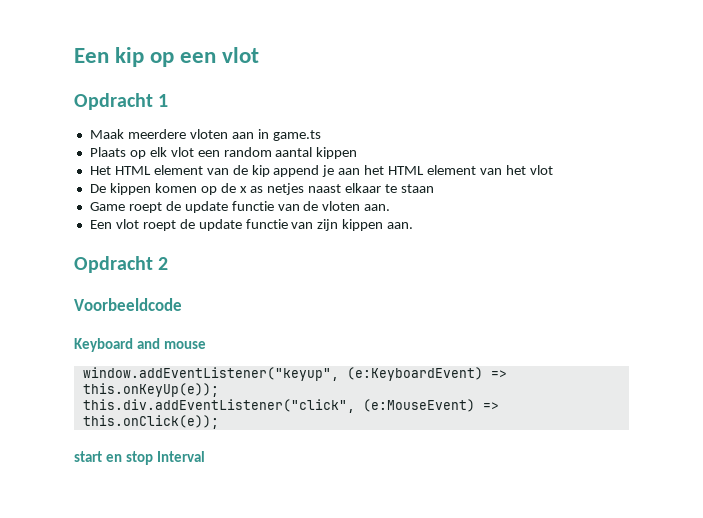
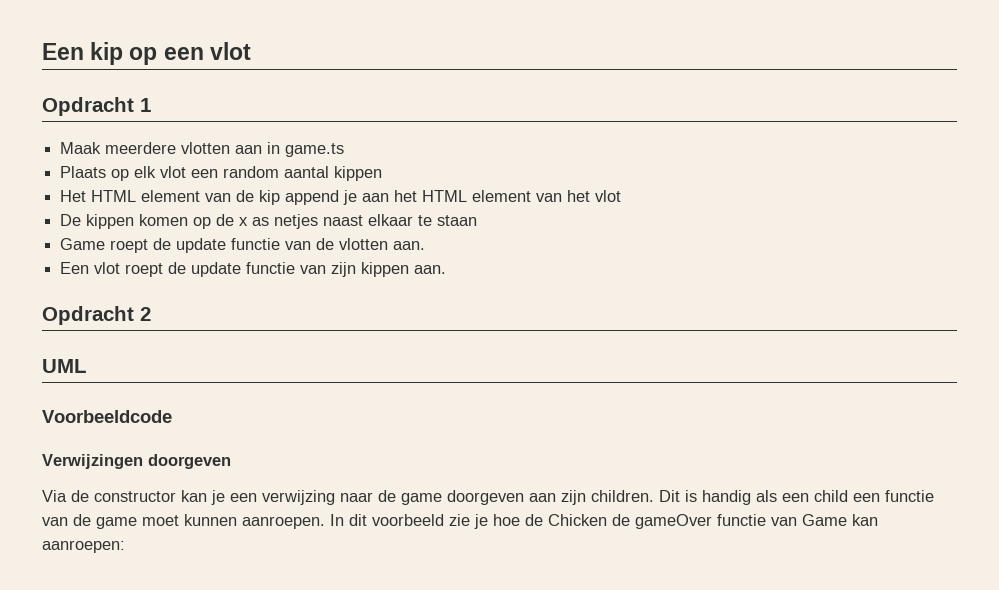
[189,129,228,139] vloten -> [181,142,231,154] vlotten
[322,201,361,211] vloten -> [339,238,389,250] vlotten
(169, 263) none -> [42,359,87,373] // UML
[74,338,206,352] [82,367,507,381] [82,383,219,397] [82,399,499,413] [82,415,219,429] [74,451,205,465] Keyboard and mouse // window.addEventListener("keyup", (e:KeyboardEvent) => this.onKeyUp(e)); // this.div.addEventListener("click", (e:MouseEvent) => this.onClick(e)); // start en stop Interval -> [42,454,231,469] [42,490,934,505] [42,514,878,529] [42,540,125,553] Verwijzingen doorgeven // Via de constructor kan je een verwijzing naar de game doorgeven aan zijn children. Dit is handig als een child een functie van de game moet kunnen aanroepen. In dit voorbeeld zie je hoe de Chicken de gameOver functie van Game kan aanroepen:

